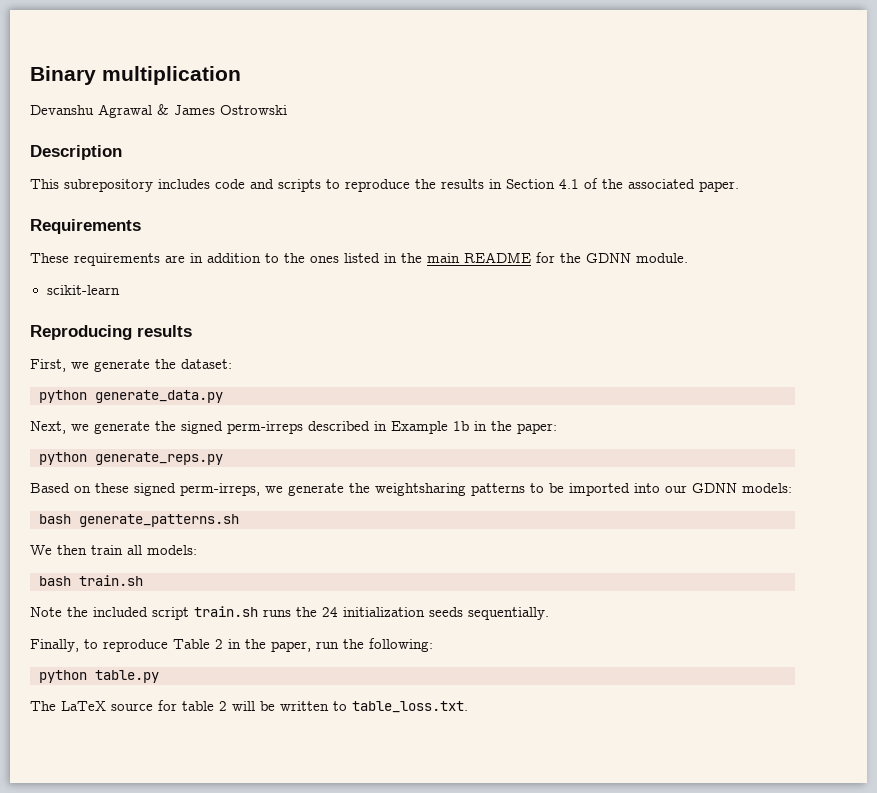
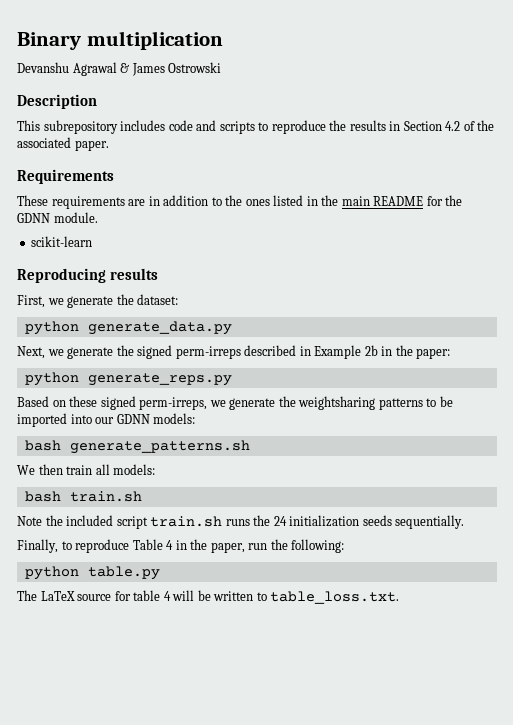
[559,179,579,189] 4.1 -> [445,121,461,131] 4.2
[453,421,469,431] 1b -> [364,345,378,356] 2b
[215,639,223,649] 2 -> [166,540,174,550] 4
[219,701,227,711] 2 -> [163,591,171,601] 4

